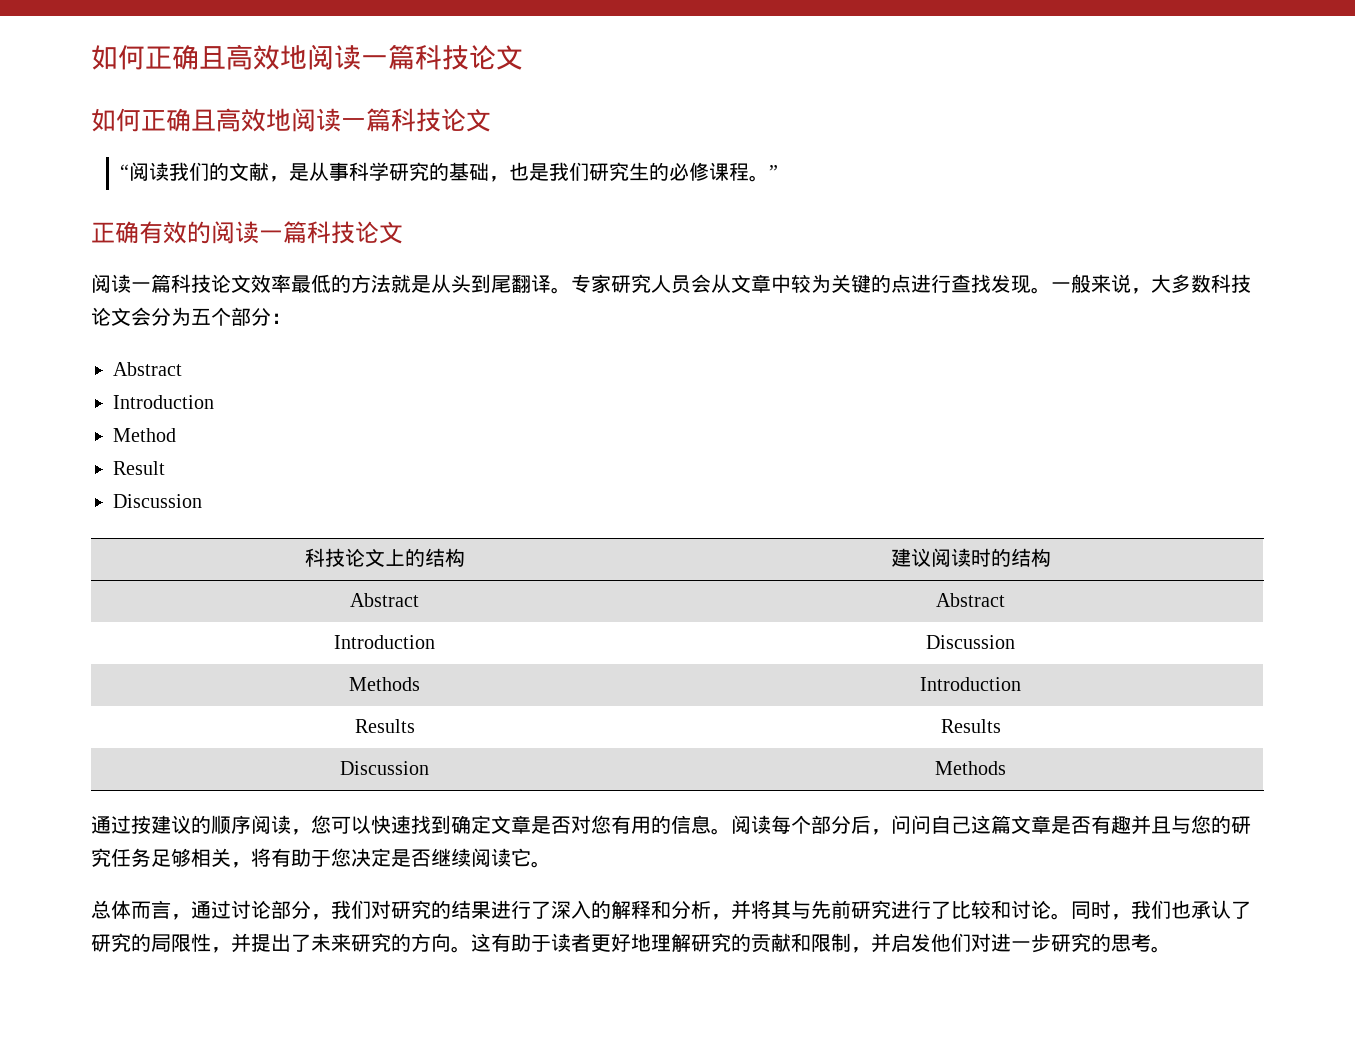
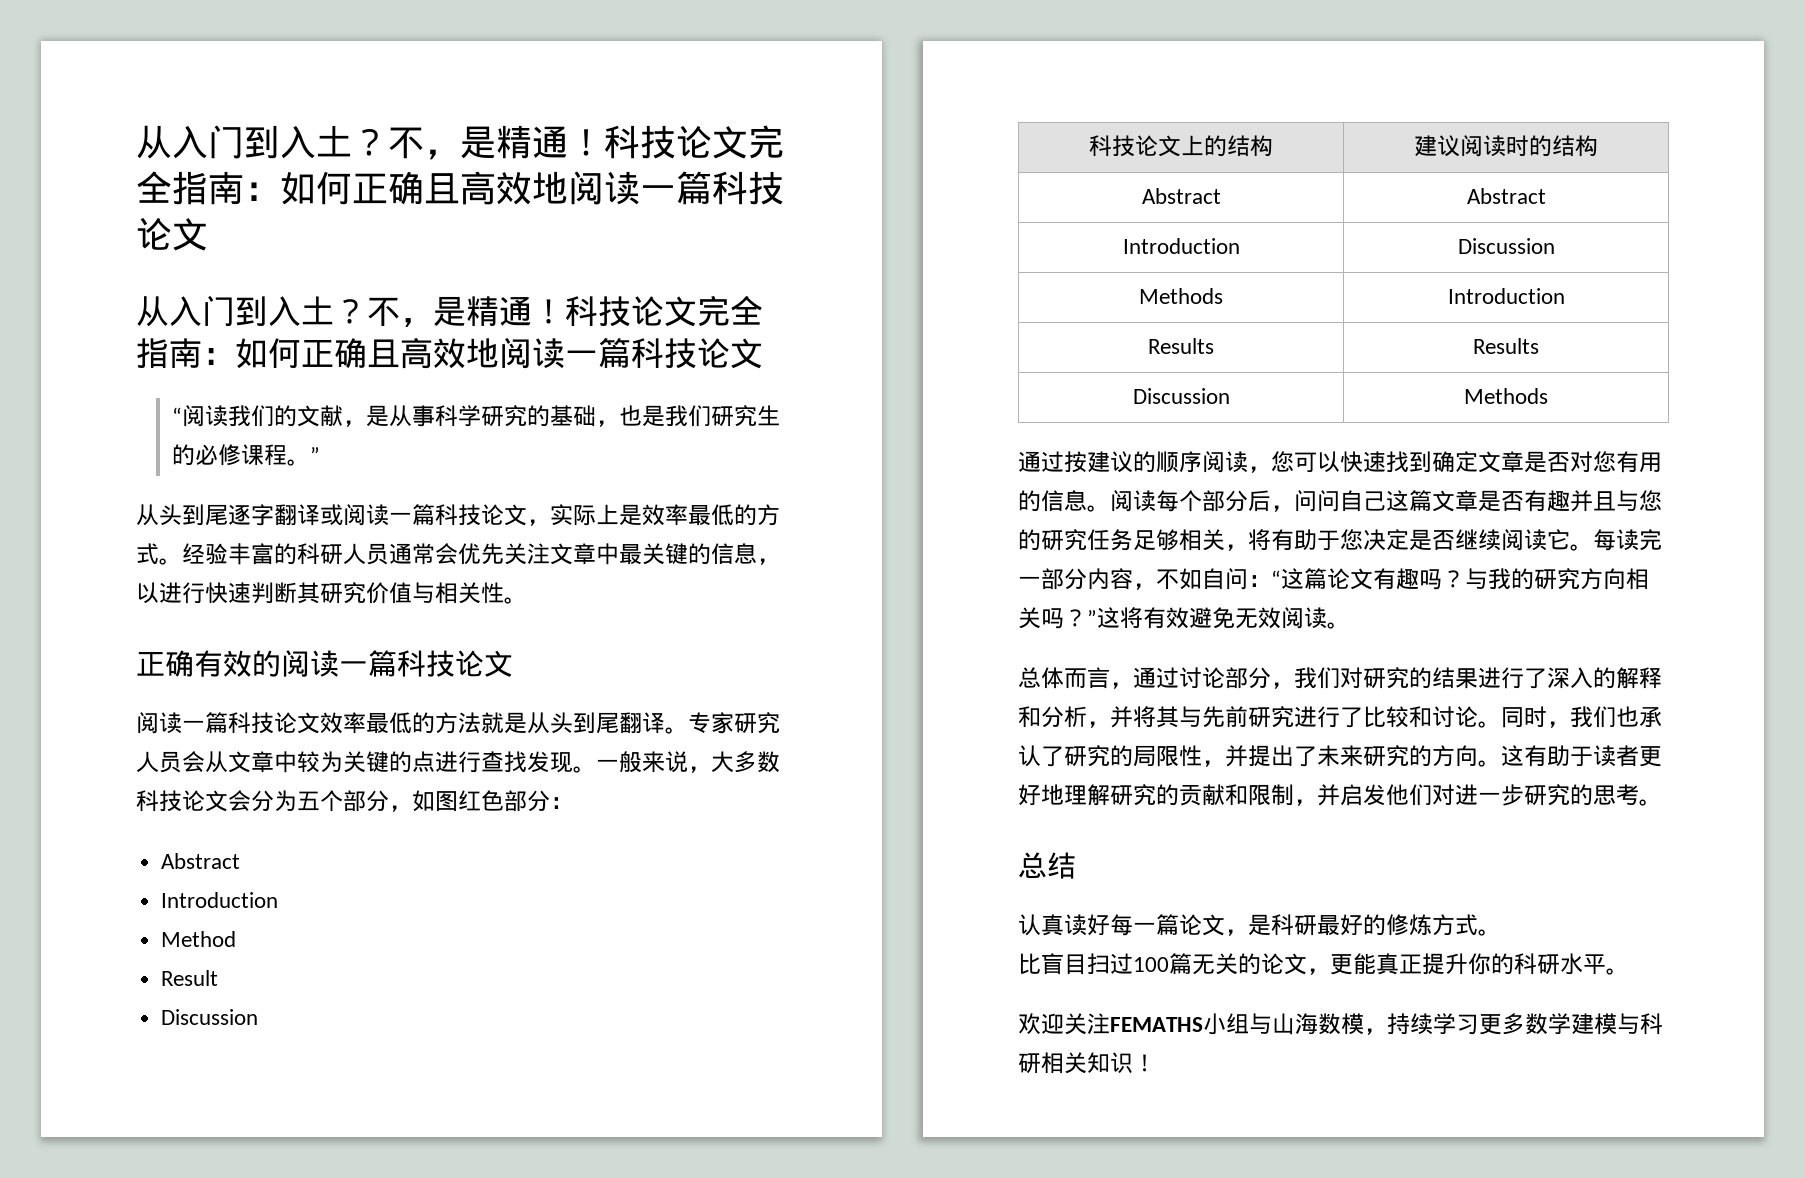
[91,44,523,70] 如何正确且高效地阅读一篇科技论文 // -> [136,125,784,160] [136,171,784,205] [136,217,208,251] [136,295,763,327] [136,338,235,368] 从入门到入土？不，是精通！科技论文完全指南：如何正确且高效地阅读一篇科技论文 // 从入门到入土？不，是精通！科技论文完全指南：
(779, 172) none -> [136,504,780,526] [136,543,780,565] [136,582,527,604] // 从头到尾逐字翻译或阅读一篇科技论文，实际上是效率最低的方式。经验丰富的科研人员通常会优先关注文章中最关键的信息，以进行快速判断其研究价值与相关性。
(271, 316) none -> [389,790,550,812] ，如图红色部分
(551, 864) none -> [1593,529,1662,551] [1018,568,1649,590] [1018,607,1350,629] 每读完一部分内容，不如自问：“这篇论文有趣吗？与我的研究方向相关吗？”这将有效避免无效阅读。
(1171, 949) none -> [1018,852,1076,879] [1018,914,1501,936] [1018,953,1629,975] [1018,1013,1663,1035] [1018,1052,1156,1074] // 总结 // 认真读好每一篇论文，是科研最好的修炼方式。 // 比盲目扫过100篇无关的论文，更能真正提升你的科研水平。 // 欢迎关注FEMATHS小组与山海数模，持续学习更多数学建模与科研相关知识！

